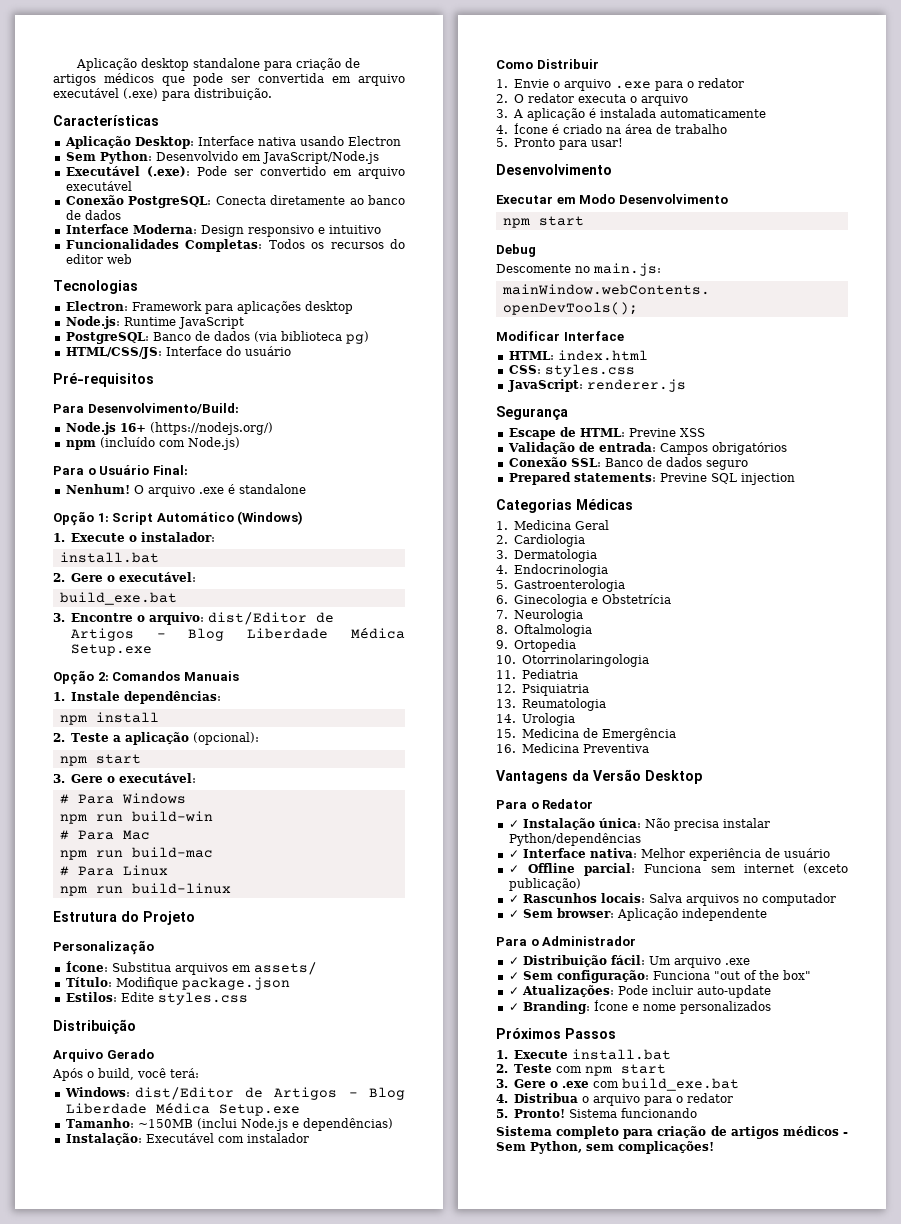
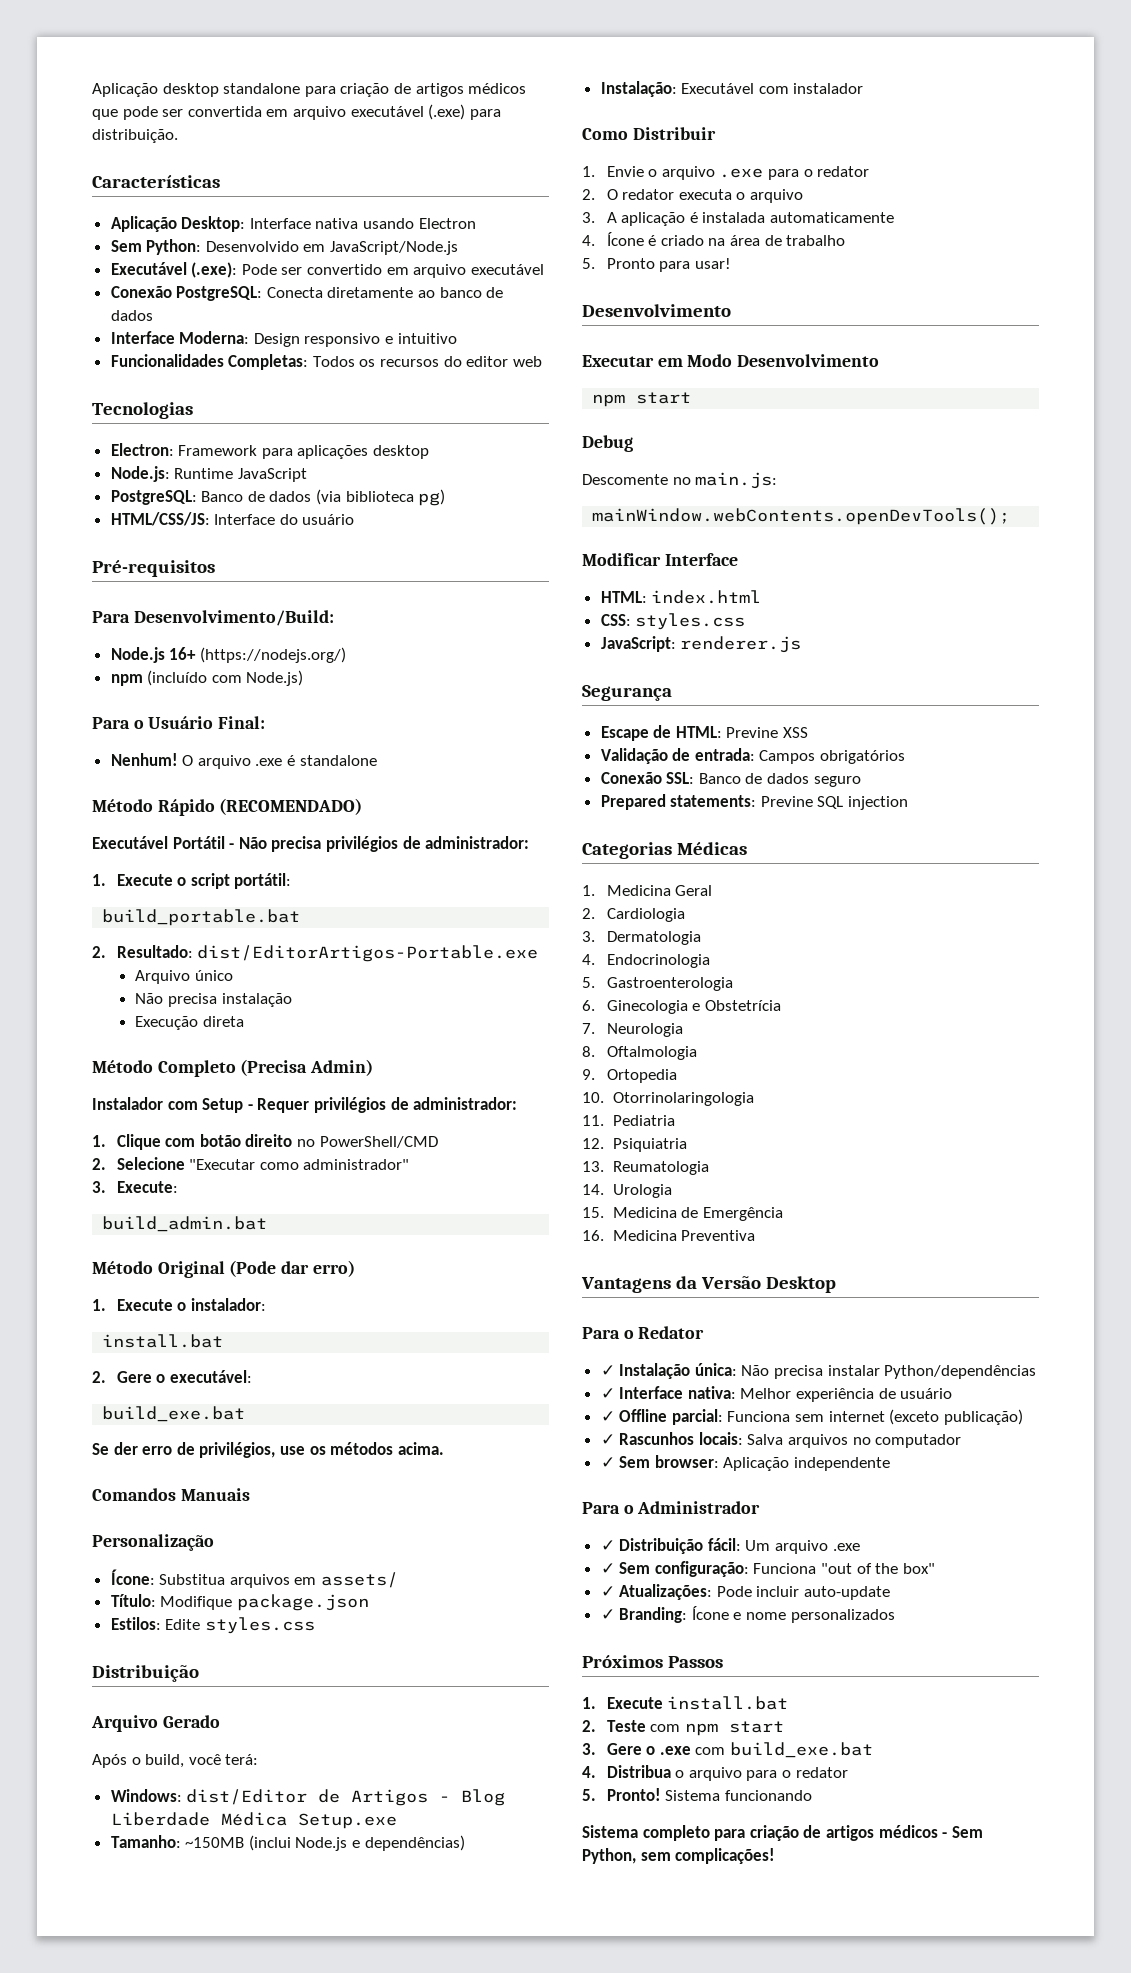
[53,511,304,526] Opção 1: Script Automático (Windows) -> [92,798,363,816] [92,836,530,852] [92,873,292,889] [102,909,301,926] [92,945,539,962] [135,970,233,984] [135,993,292,1007] [135,1016,244,1030] [92,1059,374,1077] [92,1097,518,1113] [92,1134,438,1150] [92,1157,410,1170] [92,1181,178,1193] [102,1216,268,1232] [92,1260,355,1278] Método Rápido (RECOMENDADO) // Executável Portátil - Não precisa privilégios de administrador: // 1. Execute o script portátil: // build_portable.bat // 2. Resultado: dist/EditorArtigos-Portable.exe // Arquivo único // Não precisa instalação // Execução direta // Método Completo (Precisa Admin) // Instalador com Setup - Requer privilégios de administrador: // 1. Clique com botão direito no PowerShell/CMD // 2. Selecione "Executar como administrador" // 3. Execute: // build_admin.bat // Método Original (Pode dar erro)
[53,612,334,625] [70,627,405,641] [70,644,152,656] [53,670,239,685] [53,691,221,704] [59,712,159,725] [53,732,259,745] [59,754,141,766] [53,773,196,783] [59,793,186,804] [59,811,213,824] [59,830,150,840] [59,847,213,860] [59,865,168,876] [59,883,231,896] [53,911,195,925] 3. Encontre o arquivo: dist/Editor de Artigos - Blog Liberdade Médica Setup.exe // Opção 2: Comandos Manuais // 1. Instale dependências: // npm install // 2. Teste a aplicação (opcional): // npm start // 3. Gere o executável: // # Para Windows // npm run build-win // # Para Mac // npm run build-mac // # Para Linux // npm run build-linux // Estrutura do Projeto -> [92,1442,444,1458] [92,1488,250,1501] Se der erro de privilégios, use os métodos acima. // Comandos Manuais

